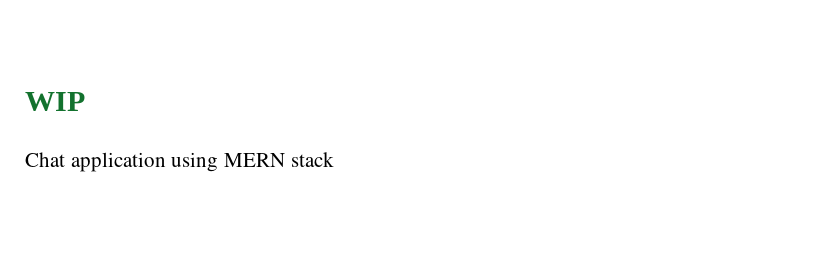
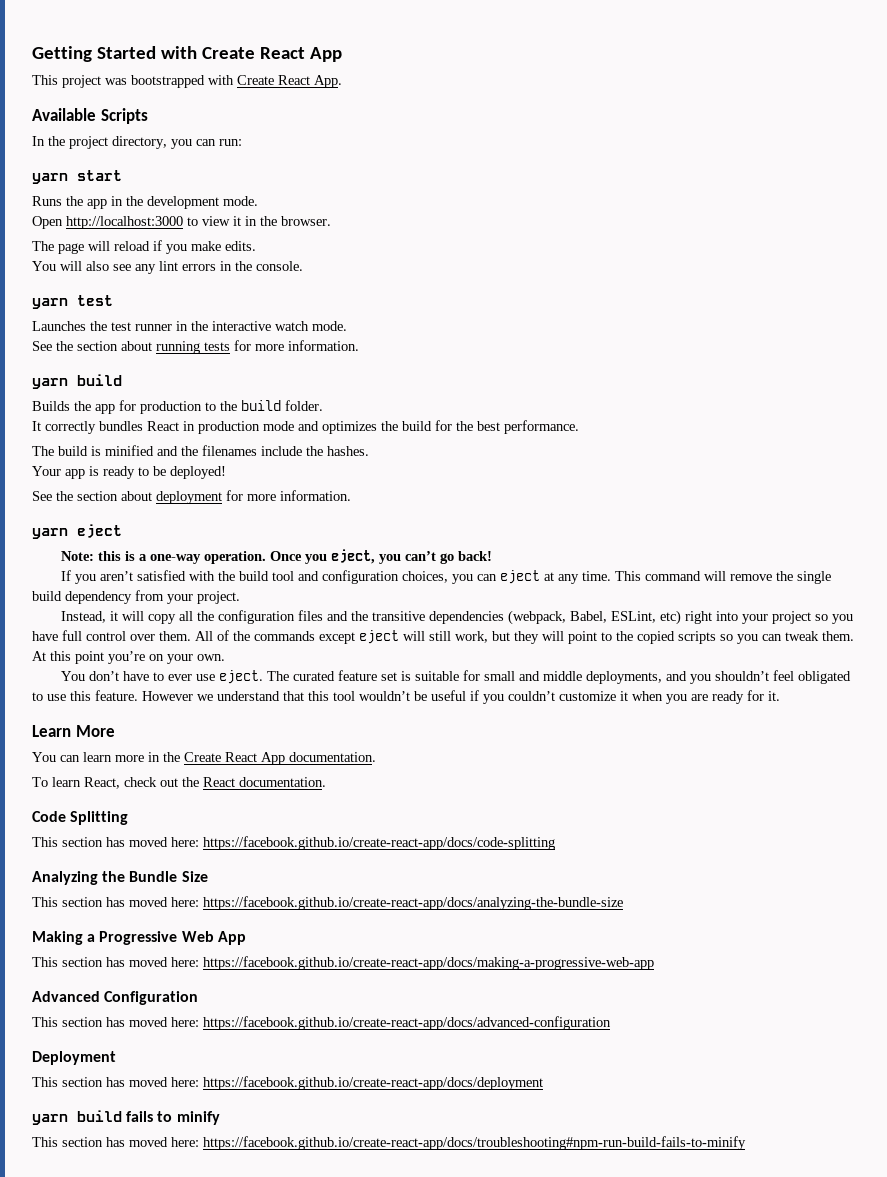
[25,92,85,111] [25,152,334,172] WIP // Chat application using MERN stack -> [32,46,342,62] [32,75,342,88] [32,108,148,124] [32,136,242,149] [32,170,122,184] [32,196,258,209] [32,216,331,229] [32,240,256,254] [32,261,303,274] [32,295,113,309] [32,321,347,331] [32,340,359,354] [32,374,122,389] [32,400,323,414] [32,420,579,434] [32,445,369,456] [32,466,226,479] [32,490,351,504] [32,524,122,539] [60,549,492,564] [60,570,831,584] [32,590,240,604] [60,610,853,625] [32,630,854,644] [32,651,225,664] [60,670,851,684] [32,690,780,704] [32,725,115,737] [32,752,376,765] [32,777,326,789] [32,811,129,825] [32,836,555,850] [32,871,208,885] [32,896,623,910] [32,931,246,945] [32,956,654,970] [32,991,199,1005] [32,1016,611,1030] [32,1051,116,1065] [32,1076,543,1090] [32,1110,220,1125] [32,1136,746,1150] Getting Started with Create React App // This project was bootstrapped with Create React App. // Available Scripts // In the project directory, you can run: // yarn start // Runs the app in the development mode. // Open http://localhost:3000 to view it in the browser. // The page will reload if you make edits. // You will also see any lint errors in the console. // yarn test // Launches the test runner in the interactive watch mode. // See the section about running tests for more information. // yarn build // Builds the app for production to the build folder. // It correctly bundles React in production mode and optimizes the build for the best performance. // The build is minified and the filenames include the hashes. // Your app is ready to be deployed! // See the section about deployment for more information. // yarn eject // Note: this is a one-way operation. Once you eject, you can’t go back! // If you aren’t satisfied with the build tool and configuration choices, you can eject at any time. This command will remove the single build dependency from your project. // Instead, it will copy all the configuration files and the transitive dependencies (webpack, Babel, ESLint, etc) right into your project so you have full control over them. All of the commands except eject will still work, but they will point to the copied scripts so you can tweak them. At this point you’re on your own. // You don’t have to ever use eject. The curated feature set is suitable for small and middle deployments, and you shouldn’t feel obligated to use this feature. However we understand that this tool wouldn’t be useful if you couldn’t customize it when you are ready for it. // Learn More // You can learn more in the Create React App documentation. // To learn React, check out the React documentation. // Code Splitting // This section has moved here: https://facebook.github.io/create-react-app/docs/code-splitting // Analyzing the Bundle Size // This section has moved here: https://facebook.github.io/create-react-app/docs/analyzing-the-bundle-size // Making a Progressive Web App // This section has moved here: https://facebook.github.io/create-react-app/docs/making-a-progressive-web-app // Advanced Configuration // This section has moved here: https://facebook.github.io/create-react-app/docs/advanced-configuration // Deployment // This section has moved here: https://facebook.github.io/create-react-app/docs/deployment // yarn build fails to minify // This section has moved here: https://facebook.github.io/create-react-app/docs/troubleshooting#npm-run-build-fails-to-minify

